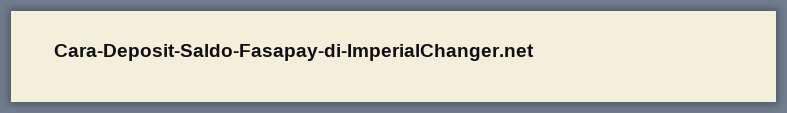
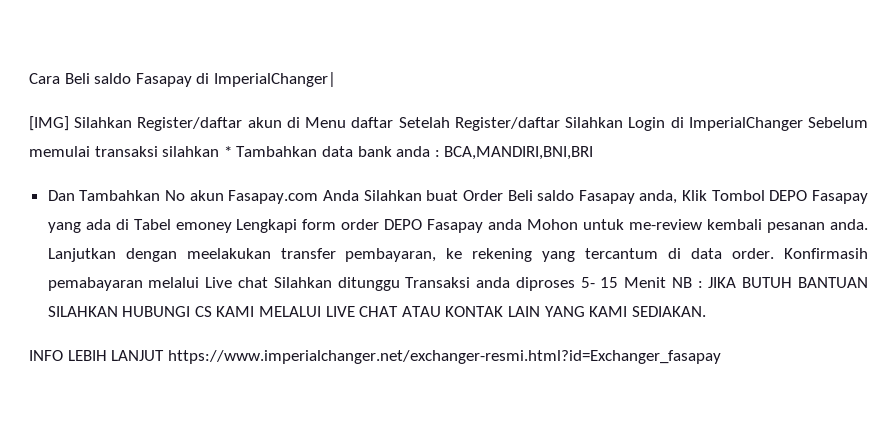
[54,44,534,61] Cara-Deposit-Saldo-Fasapay-di-ImperialChanger.net -> [29,72,336,87] [29,116,868,131] [29,146,594,160] [47,190,868,204] [47,219,868,233] [47,248,868,262] [47,277,868,291] [47,306,706,317] [29,350,721,364] Cara Beli saldo Fasapay di ImperialChanger| // [IMG] Silahkan Register/daftar akun di Menu daftar Setelah Register/daftar Silahkan Login di ImperialChanger Sebelum memulai transaksi silahkan * Tambahkan data bank anda : BCA,MANDIRI,BNI,BRI // Dan Tambahkan No akun Fasapay.com Anda Silahkan buat Order Beli saldo Fasapay anda, Klik Tombol DEPO Fasapay yang ada di Tabel emoney Lengkapi form order DEPO Fasapay anda Mohon untuk me-review kembali pesanan anda. Lanjutkan dengan meelakukan transfer pembayaran, ke rekening yang tercantum di data order. Konfirmasih pemabayaran melalui Live chat Silahkan ditunggu Transaksi anda diproses 5- 15 Menit NB : JIKA BUTUH BANTUAN SILAHKAN HUBUNGI CS KAMI MELALUI LIVE CHAT ATAU KONTAK LAIN YANG KAMI SEDIAKAN. // INFO LEBIH LANJUT https://www.imperialchanger.net/exchanger-resmi.html?id=Exchanger_fasapay

